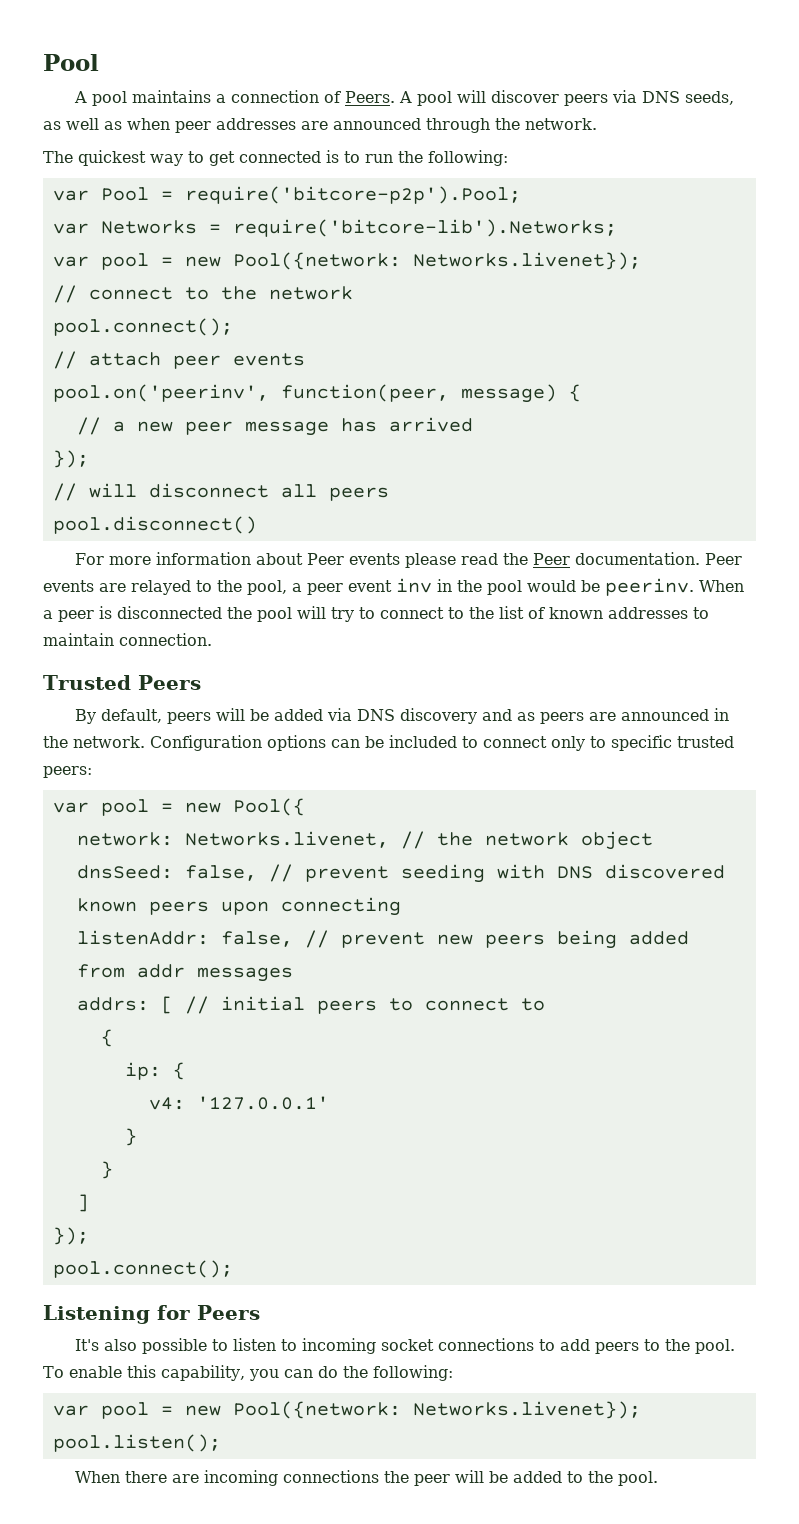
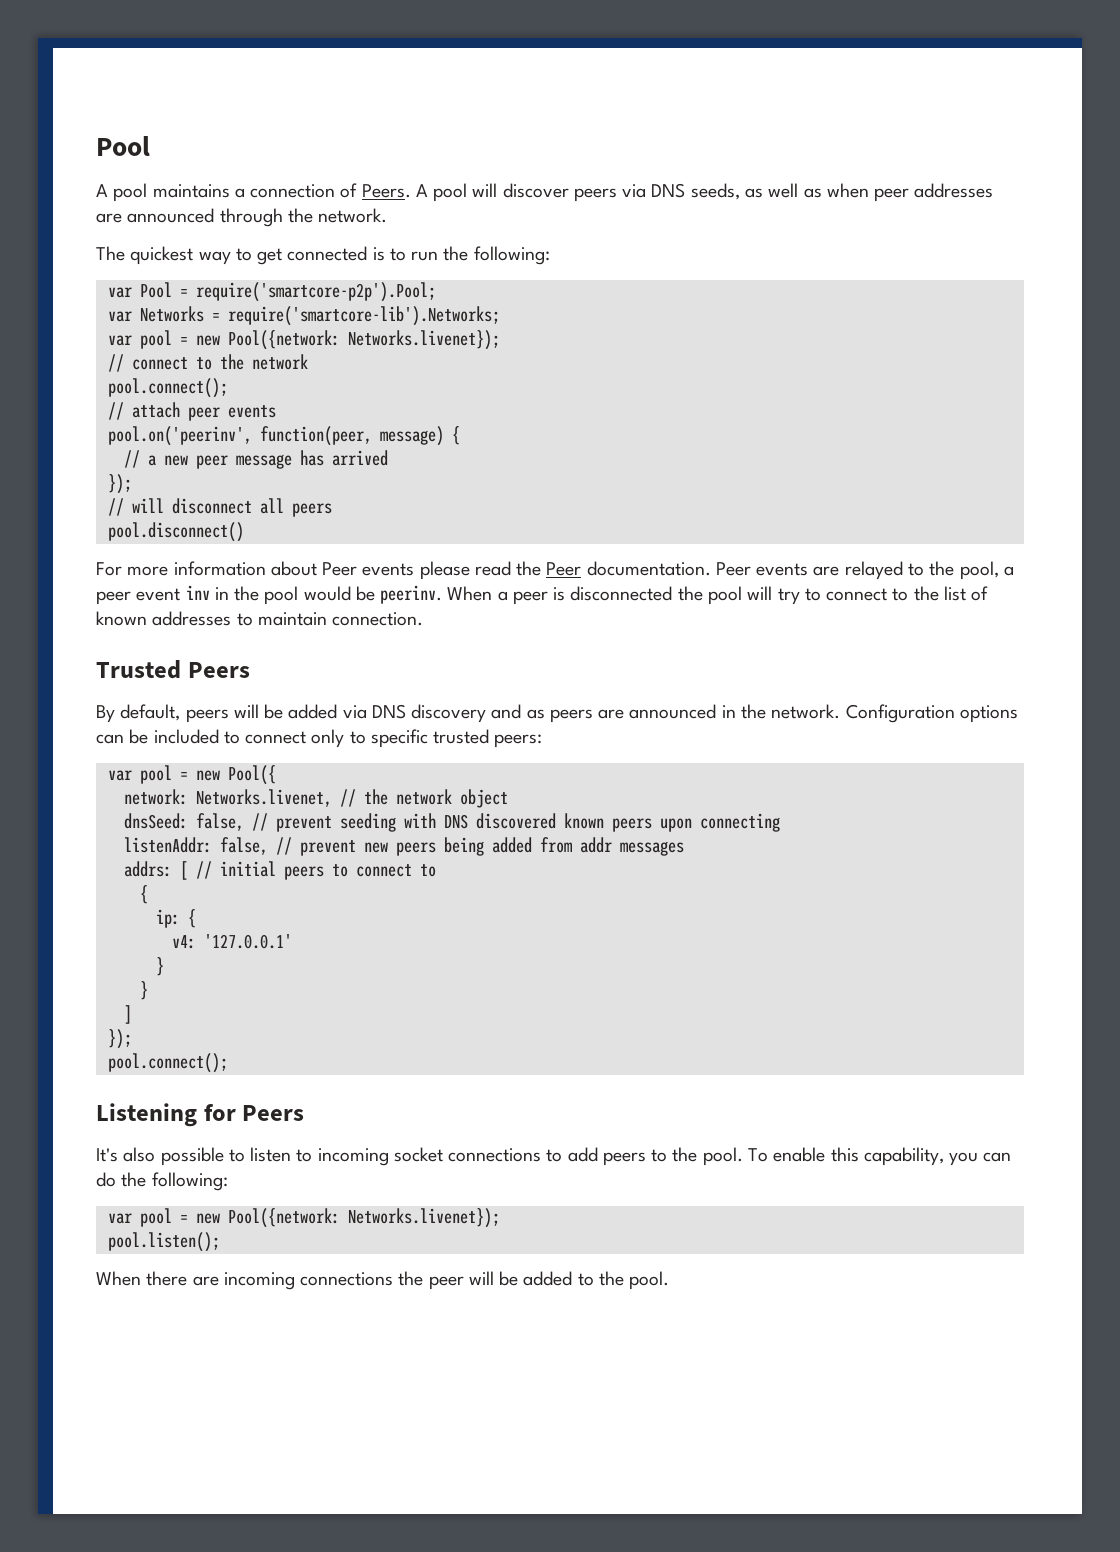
[184,186,521,204] require('bitcore-p2p').Pool; -> [195,282,436,302] require('smartcore-p2p').Pool;
[232,219,617,237] require('bitcore-lib').Networks; -> [227,306,500,326] require('smartcore-lib').Networks;

